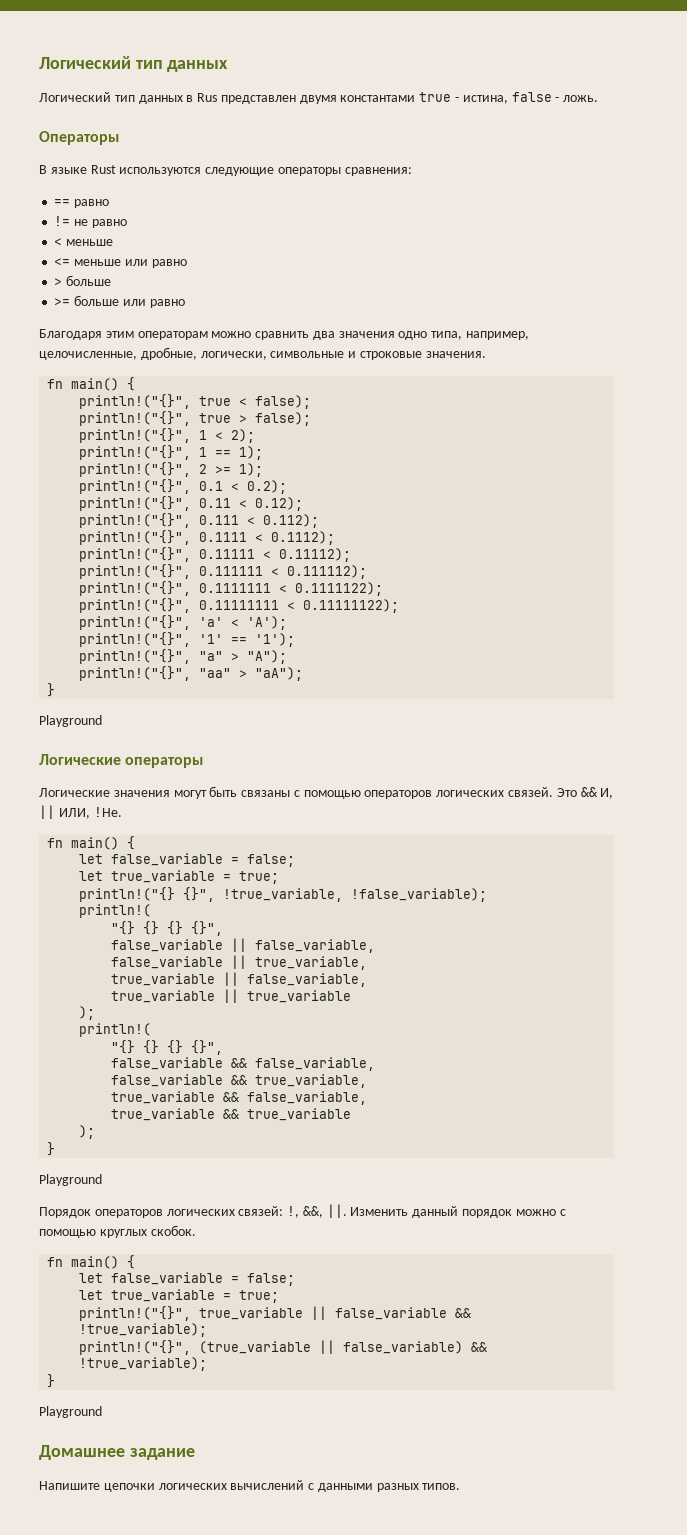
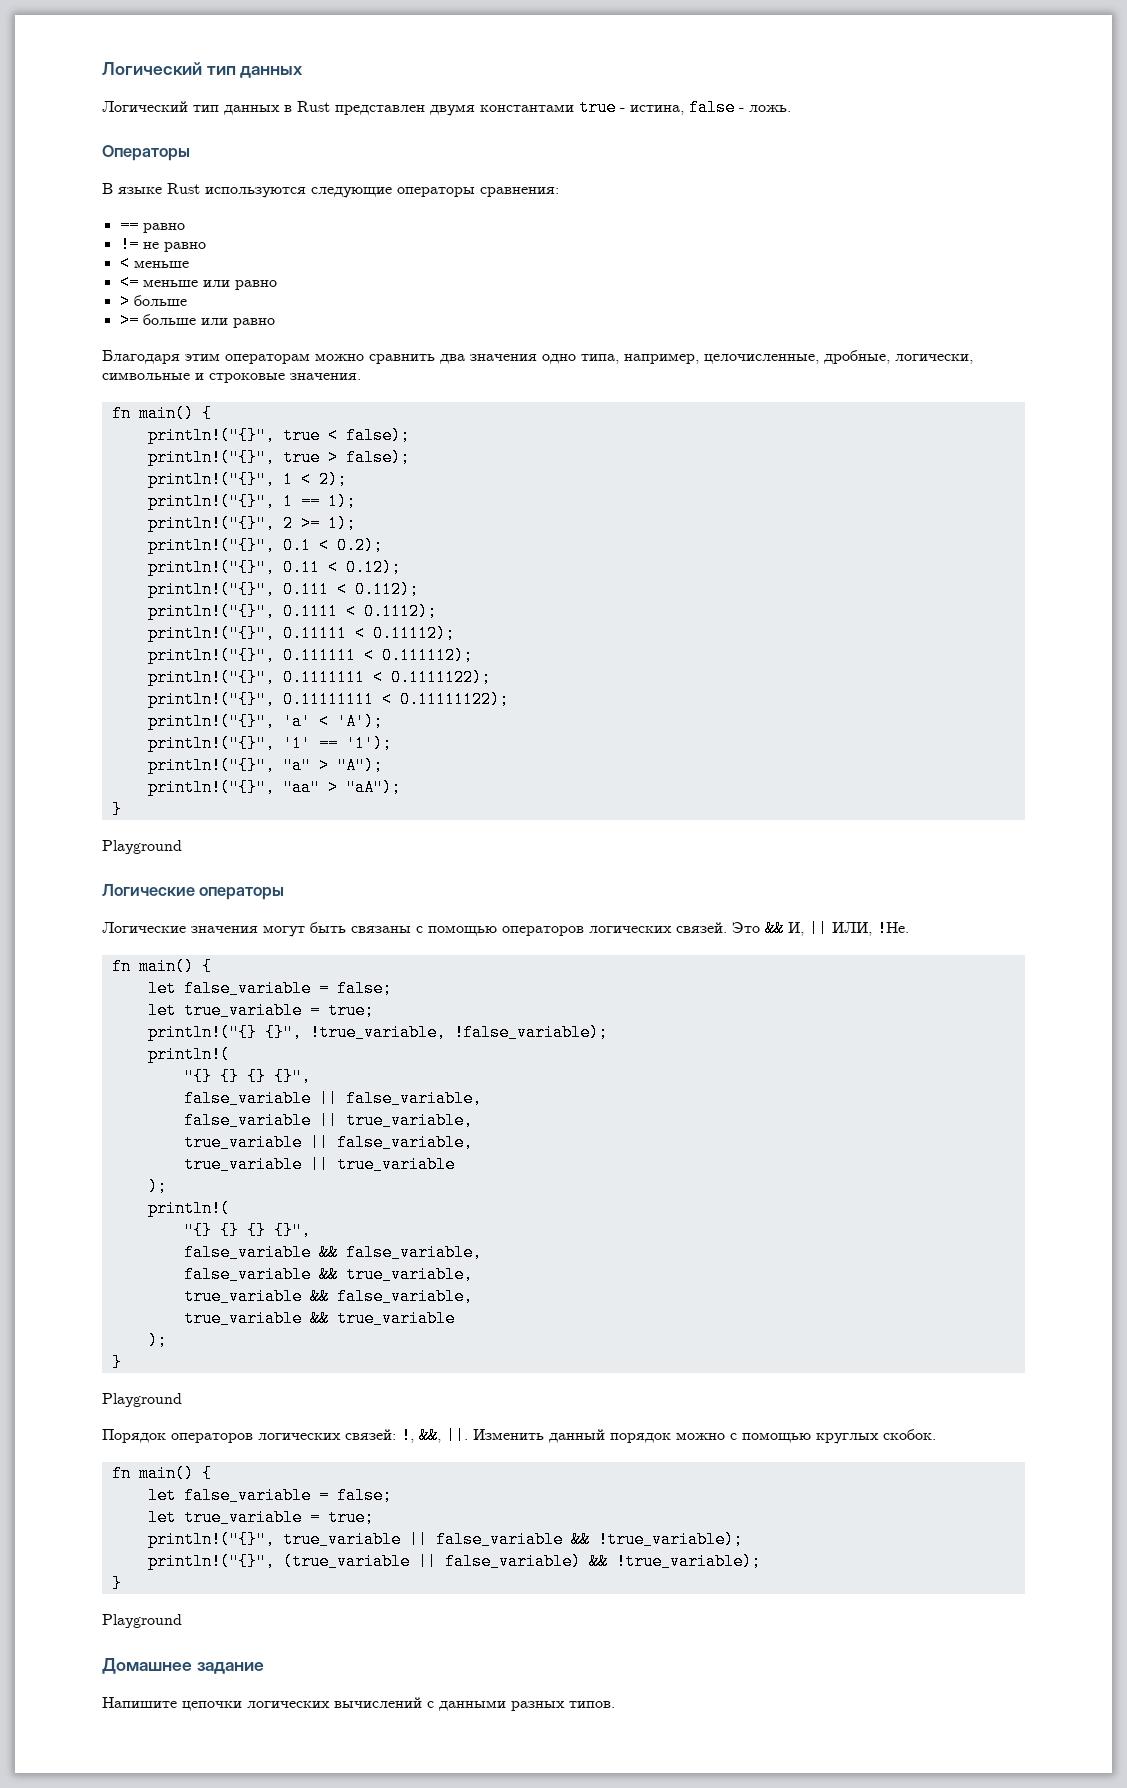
[197,93,218,102] Rus -> [297,101,330,112] Rust

